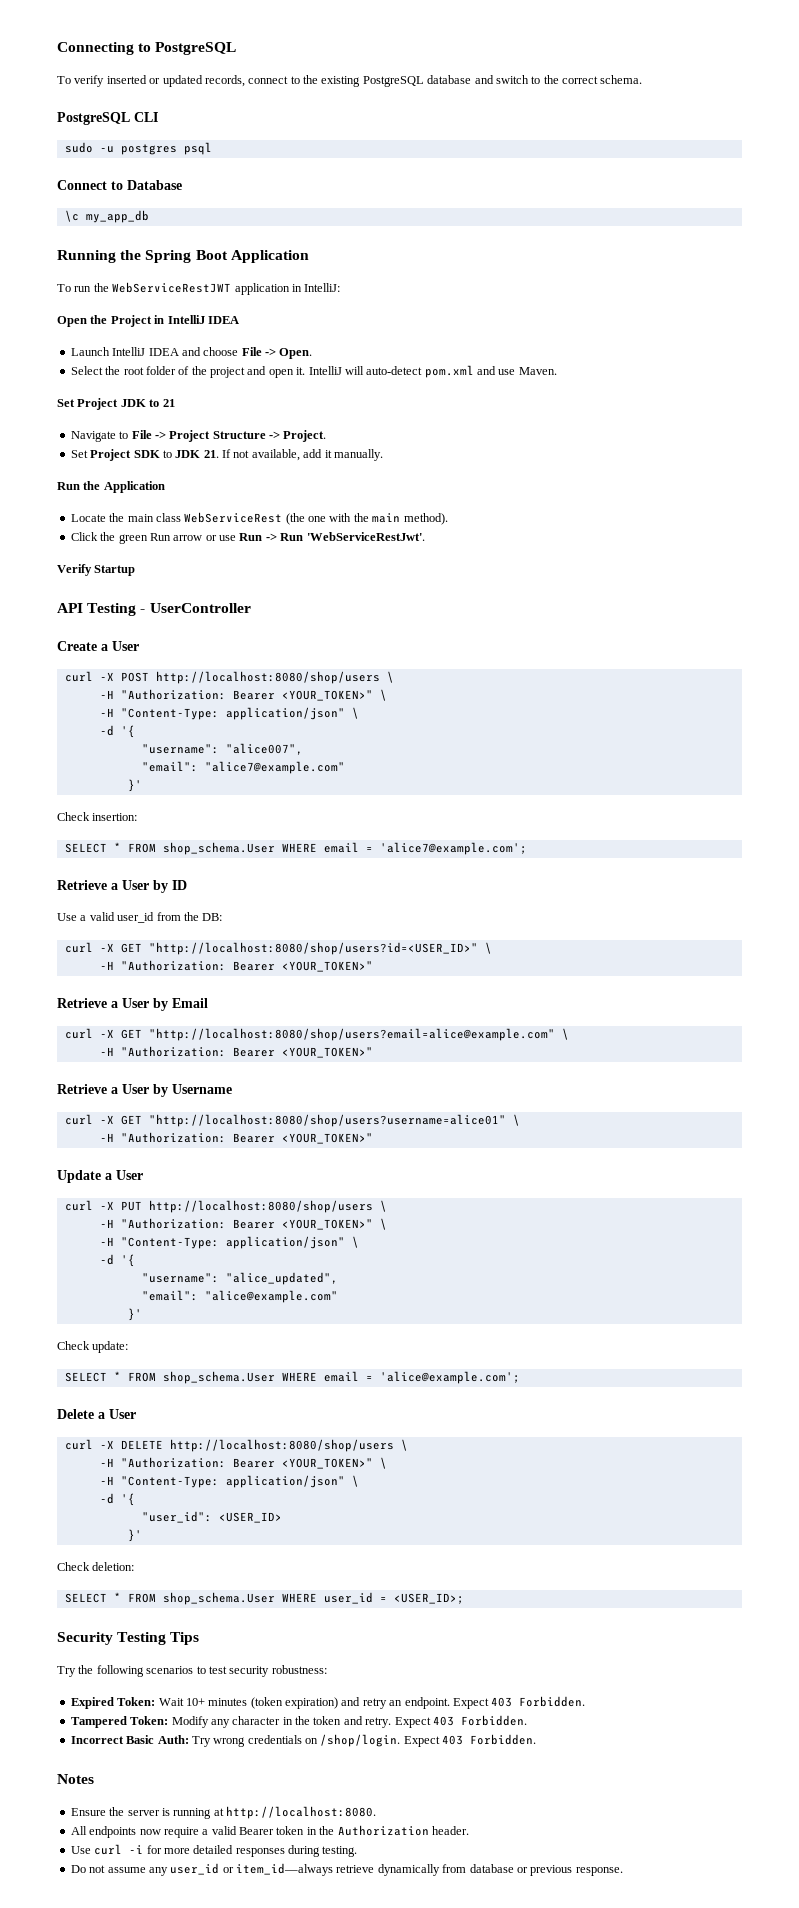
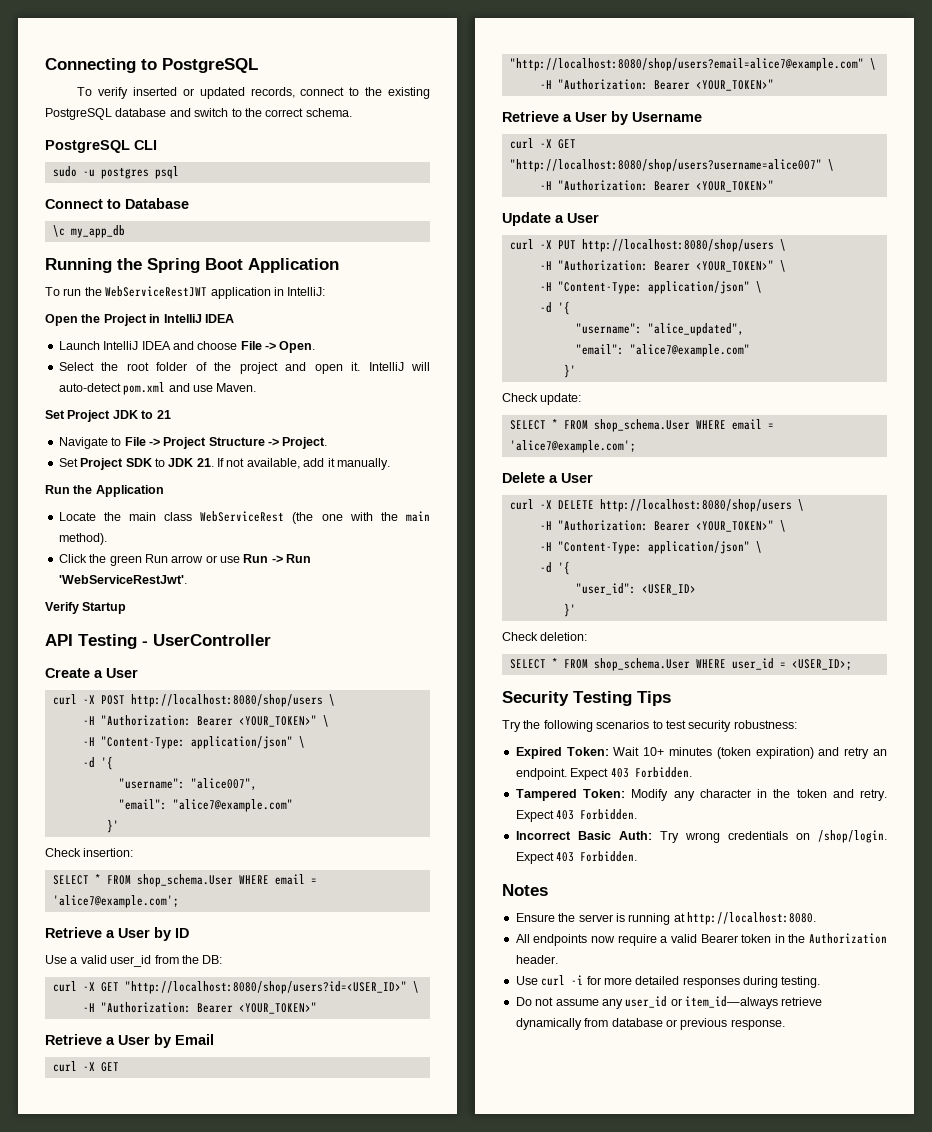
[148,1028,555,1041] "http://localhost:8080/shop/users?email=alice@example.com" -> [509,58,864,71] "http://localhost:8080/shop/users?email=alice7@example.com"
[148,1114,506,1127] "http://localhost:8080/shop/users?username=alice01" -> [509,159,822,172] "http://localhost:8080/shop/users?username=alice007"
[204,1290,338,1303] "alice@example.com" -> [629,344,750,357] "alice7@example.com"
[379,1371,520,1384] 'alice@example.com'; -> [509,440,636,453] 'alice7@example.com';

